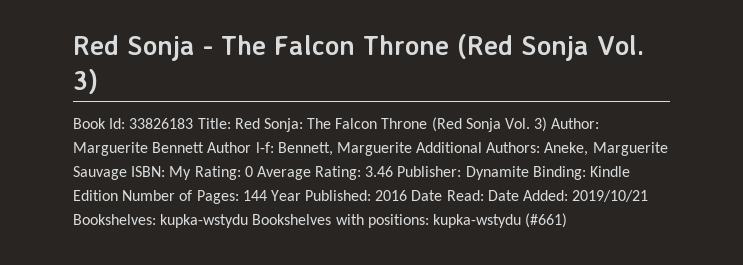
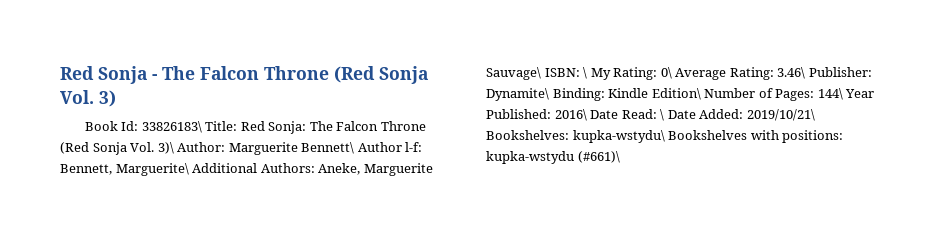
[129,118,194,129] 33826183 -> [141,121,202,133] 33826183\
[534,117,548,132] 3) -> [157,142,174,154] 3)\
[152,142,205,153] Bennett -> [301,142,355,154] Bennett\
[336,142,412,156] Marguerite -> [115,163,189,176] Marguerite\
[73,166,166,180] Sauvage ISBN: -> [486,67,588,80] Sauvage\ ISBN: \
[244,166,253,177] 0 -> [660,67,672,79] 0\
[365,166,529,180] 3.46 Publisher: Dynamite -> [777,67,872,79] [486,88,549,101] 3.46\ Publisher: Dynamite\
[73,190,118,201] Edition -> [651,88,701,100] Edition\
[242,190,267,201] 144 -> [817,88,843,100] 144\
[375,190,408,201] 2016 -> [554,109,587,121] 2016\
(484, 195) none -> [660,109,665,121] \
[572,190,649,202] [73,214,249,228] 2019/10/21 Bookshelves: kupka-wstydu -> [746,109,815,121] [486,130,665,143] 2019/10/21\ Bookshelves: kupka-wstydu\
[525,213,568,228] (#661) -> [577,151,620,163] (#661)\

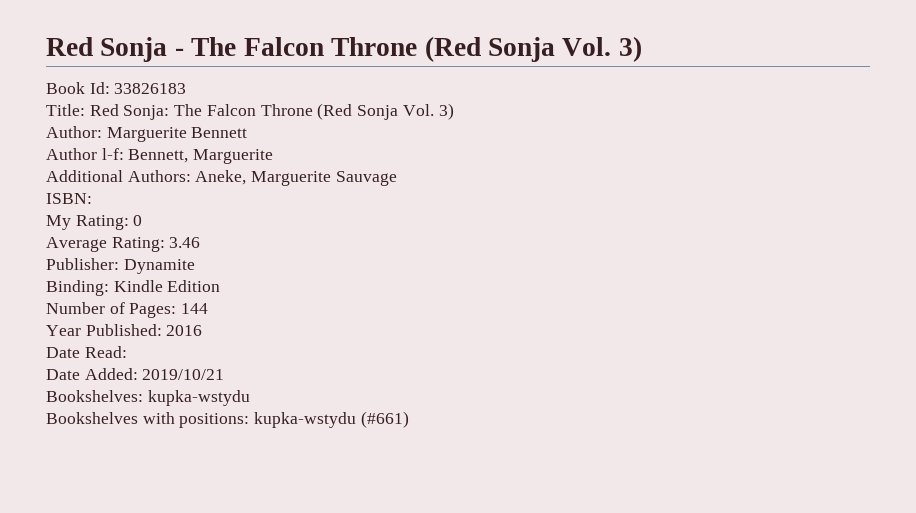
[141,121,202,133] 33826183\ -> [114,83,187,94] 33826183 //
[157,142,174,154] 3)\ -> [438,103,454,120] 3) //
[301,142,355,154] Bennett\ -> [191,127,248,138] Bennett //
[115,163,189,176] Marguerite\ -> [193,149,274,164] Marguerite //
[486,67,541,80] Sauvage\ -> [335,171,397,186] Sauvage //
[583,67,588,79] \ -> (92, 198) //
[660,67,672,79] 0\ -> [133,215,143,226] 0 //
[777,67,872,79] [486,88,549,101] 3.46\ Publisher: Dynamite\ -> [169,237,201,248] [46,258,195,274] 3.46 // Publisher: Dynamite //
[651,88,701,100] Edition\ -> [167,280,221,292] Edition //
[817,88,843,100] 144\ -> [181,303,209,314] 144 //
[554,109,587,121] 2016\ -> [166,325,203,336] 2016 //
[660,109,665,121] \ -> (127, 352) //
[746,109,815,121] [486,130,665,143] 2019/10/21\ Bookshelves: kupka-wstydu\ -> [142,369,225,380] [46,390,250,406] 2019/10/21 // Bookshelves: kupka-wstydu //
[577,151,620,163] (#661)\ -> [360,411,409,428] (#661)

